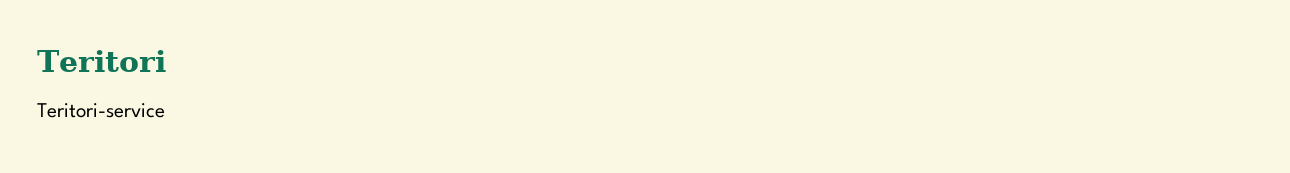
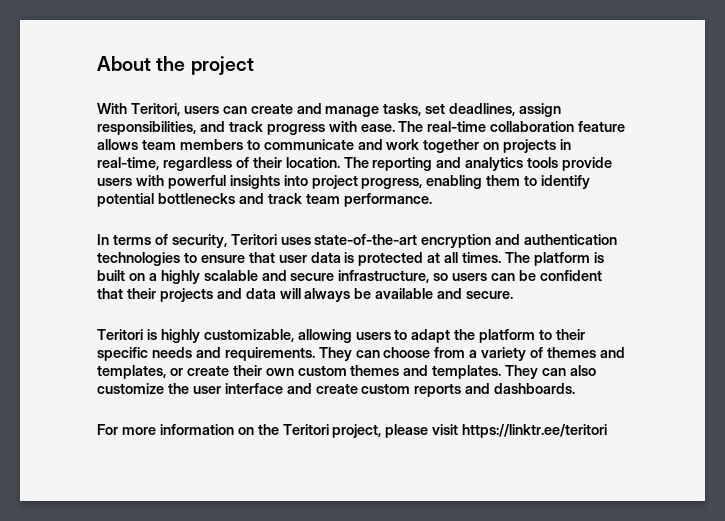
[37,50,166,72] [37,103,165,118] Teritori // Teritori-service -> [97,56,254,75] [97,103,562,117] [97,121,626,135] [97,139,572,153] [97,157,613,171] [97,175,591,189] [97,193,432,207] [97,234,618,248] [97,252,604,266] [97,270,602,284] [97,288,514,302] [97,329,586,343] [97,347,625,361] [97,365,597,379] [97,383,576,397] [97,424,608,438] About the project // With Teritori, users can create and manage tasks, set deadlines, assign responsibilities, and track progress with ease. The real-time collaboration feature allows team members to communicate and work together on projects in real-time, regardless of their location. The reporting and analytics tools provide users with powerful insights into project progress, enabling them to identify potential bottlenecks and track team performance. // In terms of security, Teritori uses state-of-the-art encryption and authentication technologies to ensure that user data is protected at all times. The platform is built on a highly scalable and secure infrastructure, so users can be confident that their projects and data will always be available and secure. // Teritori is highly customizable, allowing users to adapt the platform to their specific needs and requirements. They can choose from a variety of themes and templates, or create their own custom themes and templates. They can also customize the user interface and create custom reports and dashboards. // For more information on the Teritori project, please visit https://linktr.ee/teritori

